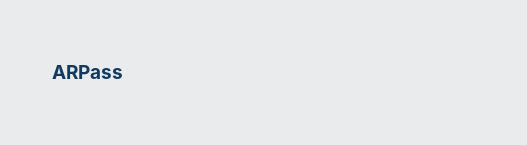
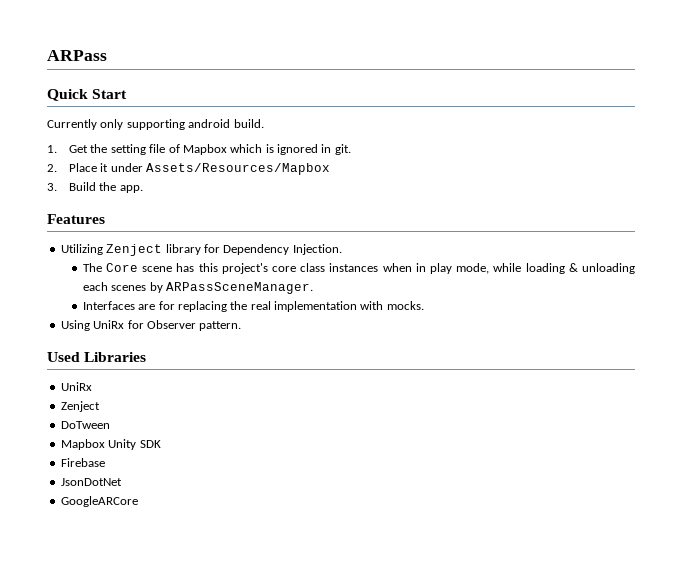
(123, 72) none -> [47,89,128,101] [47,119,264,130] [47,144,351,155] [47,163,331,175] [47,182,143,193] [47,214,105,224] [60,244,342,256] [82,263,636,274] [82,282,313,294] [82,301,424,312] [60,320,242,331] [47,352,147,362] [60,382,92,391] [60,401,100,412] [60,421,110,429] [60,439,161,450] [60,458,105,467] [60,478,122,486] [60,496,138,507] // Quick Start // Currently only supporting android build. // 1. Get the setting file of Mapbox which is ignored in git. // 2. Place it under Assets/Resources/Mapbox // 3. Build the app. // Features // Utilizing Zenject library for Dependency Injection. // The Core scene has this project's core class instances when in play mode, while loading & unloading each scenes by ARPassSceneManager. // Interfaces are for replacing the real implementation with mocks. // Using UniRx for Observer pattern. // Used Libraries // UniRx // Zenject // DoTween // Mapbox Unity SDK // Firebase // JsonDotNet // GoogleARCore

